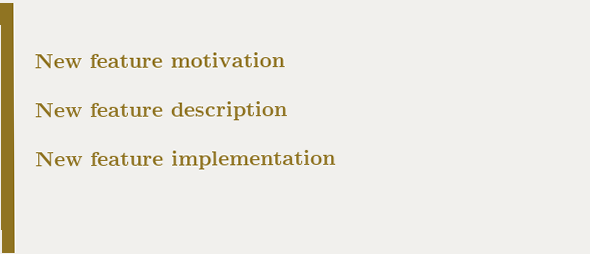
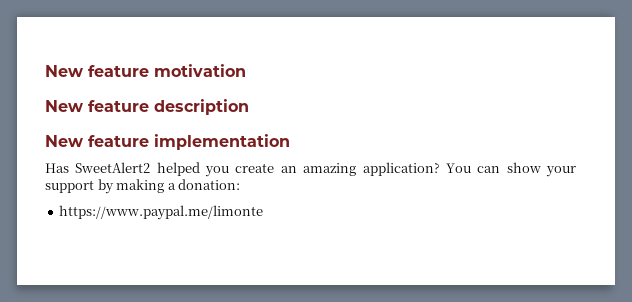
(336, 159) none -> [45,162,576,177] [45,179,241,194] [59,205,264,220] // Has SweetAlert2 helped you create an amazing application? You can show your support by making a donation: // https://www.paypal.me/limonte

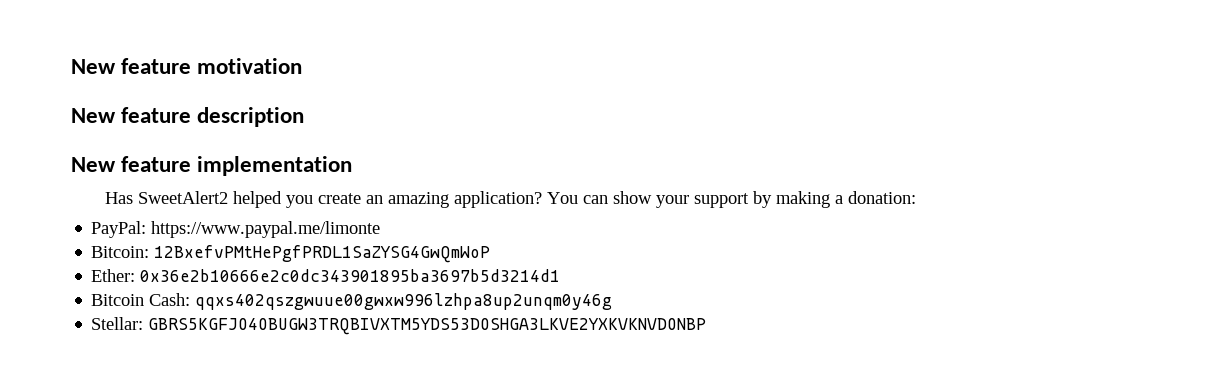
(241, 184) none -> [91,221,147,238] PayPal:
(264, 212) none -> [91,245,491,263] [91,269,561,282] [91,293,613,310] [91,317,707,335] // Bitcoin: 12BxefvPMtHePgfPRDL1SaZYSG4GwQmWoP // Ether: 0x36e2b10666e2c0dc343901895ba3697b5d3214d1 // Bitcoin Cash: qqxs402qszgwuue00gwxw996lzhpa8up2unqm0y46g // Stellar: GBRS5KGFJO4OBUGW3TRQBIVXTM5YDS53DOSHGA3LKVE2YXKVKNVDONBP

